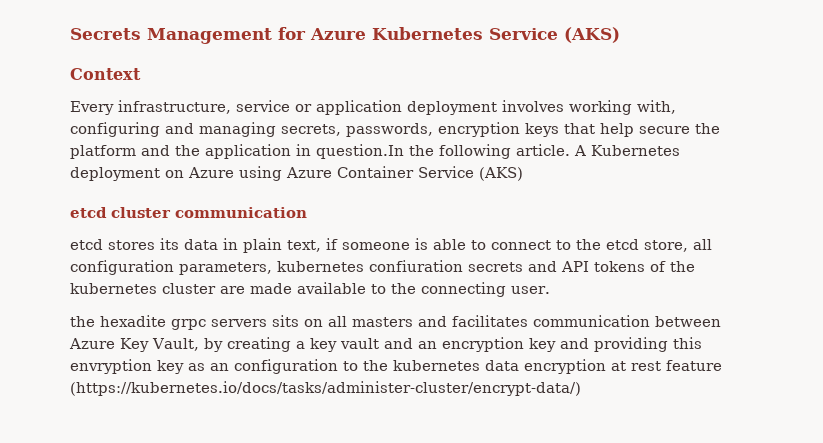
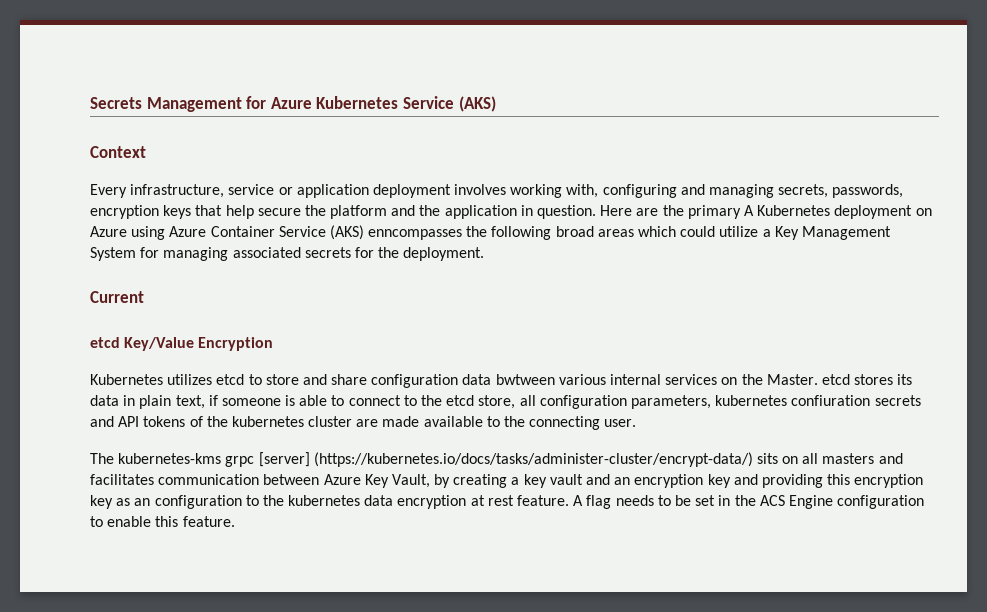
[316,144,570,159] question.In the following article. -> [537,205,741,219] question. Here are the primary
[70,207,307,218] // etcd cluster communication // -> [368,226,891,240] [90,247,485,261] [90,291,144,303] [90,337,274,351] [90,374,818,388] enncompasses the following broad areas which could utilize a Key Management System for managing associated secrets for the deployment. // Current // etcd Key/Value Encryption // Kubernetes utilizes etcd to store and share configuration data bwtween various internal services on the Master.
[70,315,267,330] the hexadite grpc servers -> [90,452,753,467] The kubernetes-kms grpc [server] (https://kubernetes.io/docs/tasks/administer-cluster/encrypt-data/)
[70,359,152,374] envryption -> [854,474,924,488] encryption
[666,360,722,371] [70,381,581,396] feature (https://kubernetes.io/docs/tasks/administer-cluster/encrypt-data/) -> [517,495,925,509] [90,516,235,527] feature. A flag needs to be set in the ACS Engine configuration to enable this feature.

